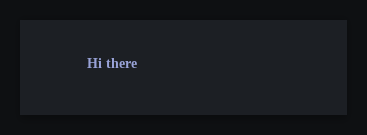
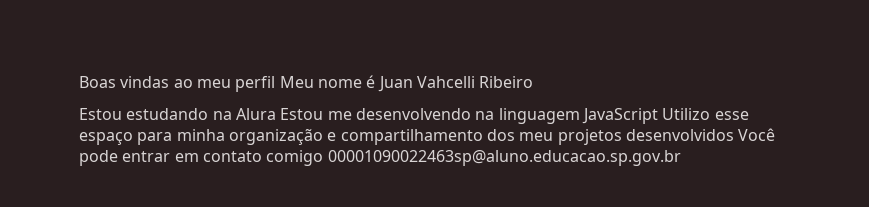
[87,58,137,68] Hi there -> [79,75,534,92] [79,108,749,124] [79,128,776,145] [79,150,681,166] Boas vindas ao meu perfil Meu nome é Juan Vahcelli Ribeiro // Estou estudando na Alura Estou me desenvolvendo na linguagem JavaScript Utilizo esse espaço para minha organização e compartilhamento dos meu projetos desenvolvidos Você pode entrar em contato comigo 00001090022463sp@aluno.educacao.sp.gov.br

